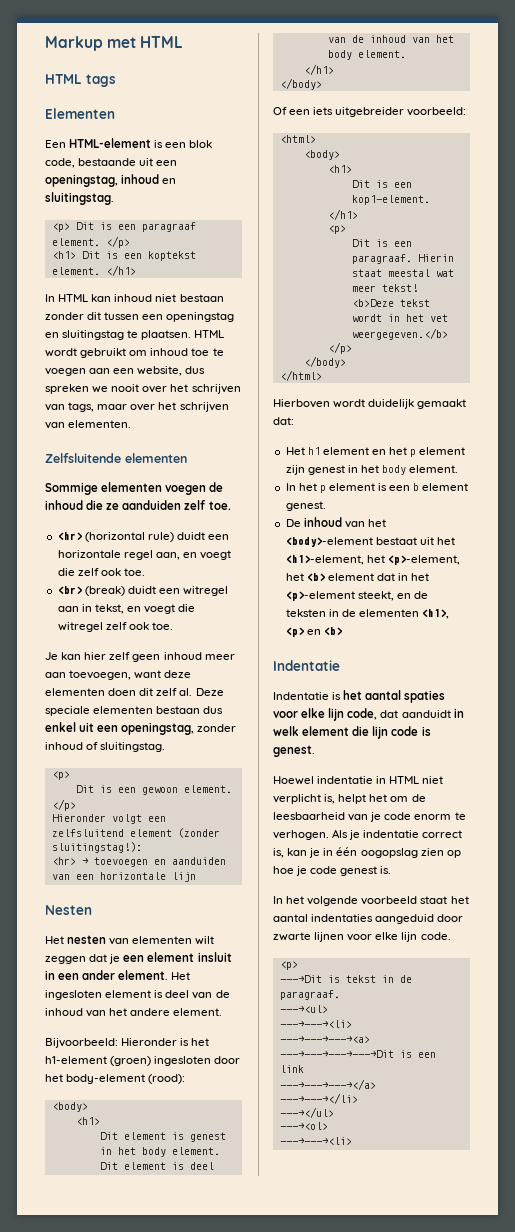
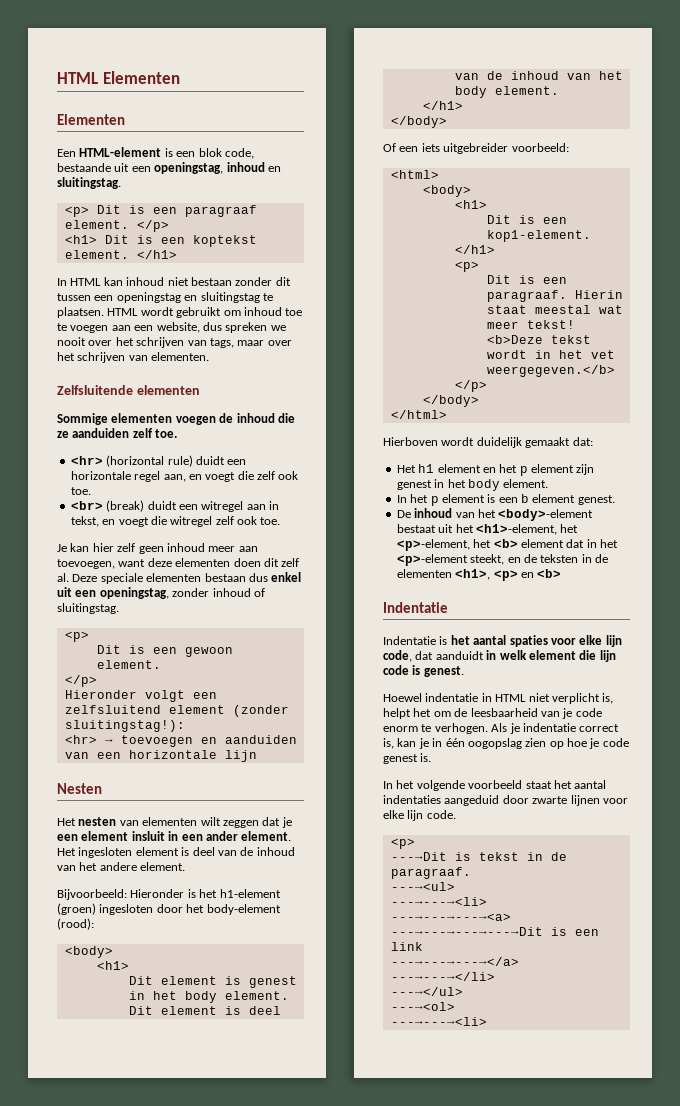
[45,36,184,51] [45,74,116,87] Markup met HTML // HTML tags -> [57,71,180,84] HTML Elementen

